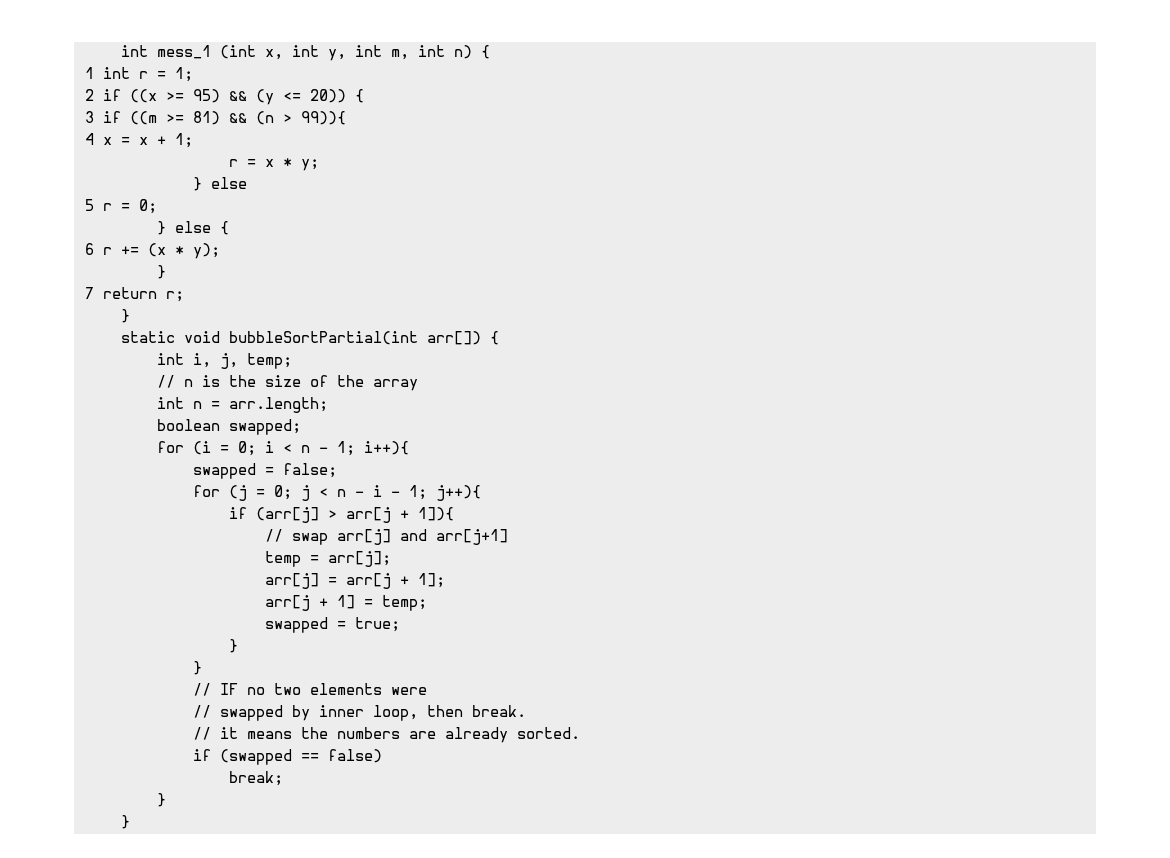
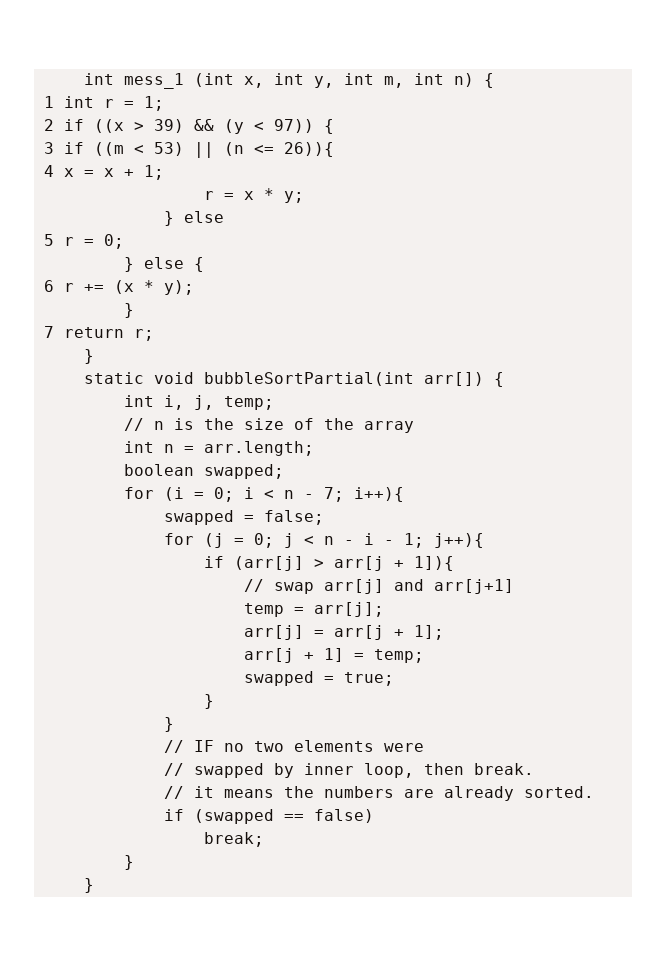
[165,89,364,105] [84,111,346,125] >= 95) && (y <= 20)) { // 3 if ((m >= 81) && (n > 99)){ -> [133,119,334,134] [43,142,334,158] > 39) && (y < 97)) { // 3 if ((m < 53) || (n <= 26)){
[336,441,355,456] 1; -> [323,487,344,502] 7;

